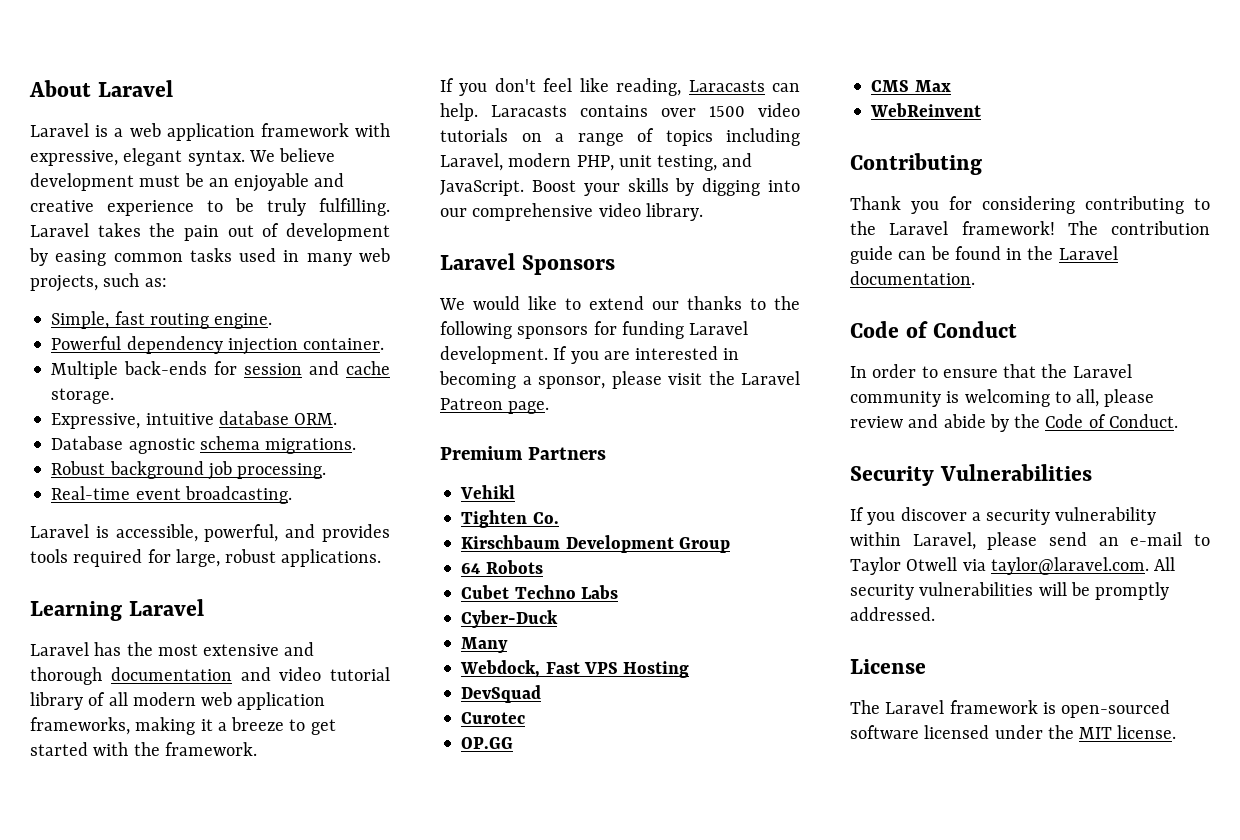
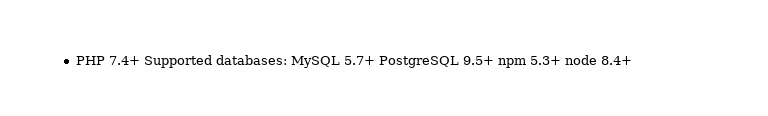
[29,80,173,97] [30,123,390,141] [30,148,336,166] [30,173,345,192] [30,198,390,216] [30,223,390,241] [29,248,390,266] [30,273,167,292] [51,311,273,329] [51,336,385,355] [51,361,391,379] [51,388,115,404] [51,411,338,429] [51,436,357,454] [51,461,327,480] [51,486,292,504] [30,524,391,542] [30,549,382,567] [30,599,204,621] [30,642,315,656] [30,667,390,685] [30,692,326,710] [30,717,336,735] [30,742,257,756] [440,78,800,96] [440,103,800,121] [440,128,800,146] [440,153,753,171] [440,178,800,196] [440,203,703,221] [440,253,615,275] [439,296,800,310] [440,321,749,339] [440,346,740,364] [439,371,800,389] [440,398,550,414] [440,446,606,460] [460,485,516,499] [461,510,559,528] [461,535,730,553] [461,560,543,574] [461,585,618,599] [461,610,559,628] [461,637,509,653] [460,660,690,678] [461,685,542,703] [461,712,526,724] [461,737,514,749] [871,80,951,92] [870,103,982,117] [850,153,982,175] [850,196,1210,214] [850,221,1210,235] [850,246,1118,264] [850,271,975,285] [850,321,1018,338] [850,364,1132,378] [850,389,1155,407] [850,414,1178,432] [850,464,1092,486] [850,507,1157,525] [850,532,1210,550] [850,557,1176,575] [850,582,1170,600] [850,607,935,621] [850,659,926,674] [850,700,1171,718] [850,725,1177,739] About Laravel // Laravel is a web application framework with expressive, elegant syntax. We believe development must be an enjoyable and creative experience to be truly fulfilling. Laravel takes the pain out of development by easing common tasks used in many web projects, such as: // Simple, fast routing engine. // Powerful dependency injection container. // Multiple back-ends for session and cache storage. // Expressive, intuitive database ORM. // Database agnostic schema migrations. // Robust background job processing. // Real-time event broadcasting. // Laravel is accessible, powerful, and provides tools required for large, robust applications. // Learning Laravel // Laravel has the most extensive and thorough documentation and video tutorial library of all modern web application frameworks, making it a breeze to get started with the framework. // If you don't feel like reading, Laracasts can help. Laracasts contains over 1500 video tutorials on a range of topics including Laravel, modern PHP, unit testing, and JavaScript. Boost your skills by digging into our comprehensive video library. // Laravel Sponsors // We would like to extend our thanks to the following sponsors for funding Laravel development. If you are interested in becoming a sponsor, please visit the Laravel Patreon page. // Premium Partners // Vehikl // Tighten Co. // Kirschbaum Development Group // 64 Robots // Cubet Techno Labs // Cyber-Duck // Many // Webdock, Fast VPS Hosting // DevSquad // Curotec // OP.GG // CMS Max // WebReinvent // Contributing // Thank you for considering contributing to the Laravel framework! The contribution guide can be found in the Laravel documentation. // Code of Conduct // In order to ensure that the Laravel community is welcoming to all, please review and abide by the Code of Conduct. // Security Vulnerabilities // If you discover a security vulnerability within Laravel, please send an e-mail to Taylor Otwell via taylor@laravel.com. All security vulnerabilities will be promptly addressed. // License // The Laravel framework is open-sourced software licensed under the MIT license. -> [75,55,632,68] PHP 7.4+ Supported databases: MySQL 5.7+ PostgreSQL 9.5+ npm 5.3+ node 8.4+

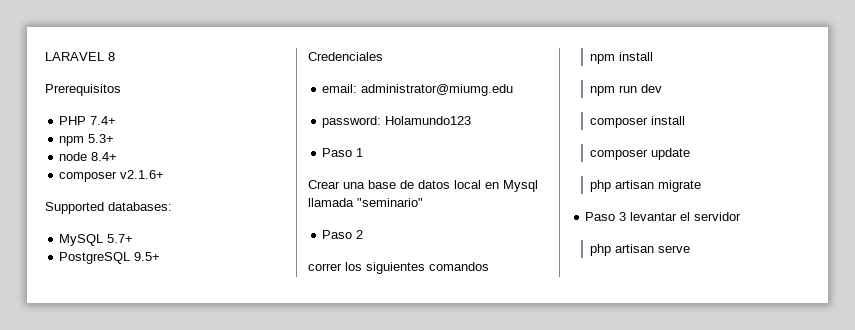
(75, 60) none -> [45,52,115,61] [45,84,121,96] LARAVEL 8 // Prerequisitos //
(140, 60) none -> [59,134,115,146] [59,152,118,161] [59,170,165,182] // npm 5.3+ // node 8.4+ // composer v2.1.6+ //
(287, 60) none -> (172, 206) //
(375, 60) none -> (134, 238) //
[497,55,632,68] npm 5.3+ node 8.4+ -> [308,52,383,61] [322,84,514,96] [322,116,472,128] [322,148,364,157] [308,180,538,192] [308,198,423,207] [322,230,364,239] [308,262,489,274] [589,52,653,64] [589,84,662,96] [589,116,685,128] [589,148,690,160] [589,180,701,192] [585,212,742,221] [589,244,690,256] // Credenciales // email: administrator@miumg.edu // password: Holamundo123 // Paso 1 // Crear una base de datos local en Mysql llamada "seminario" // Paso 2 // correr los siguientes comandos // npm install // npm run dev // composer install // composer update // php artisan migrate // Paso 3 levantar el servidor // php artisan serve

